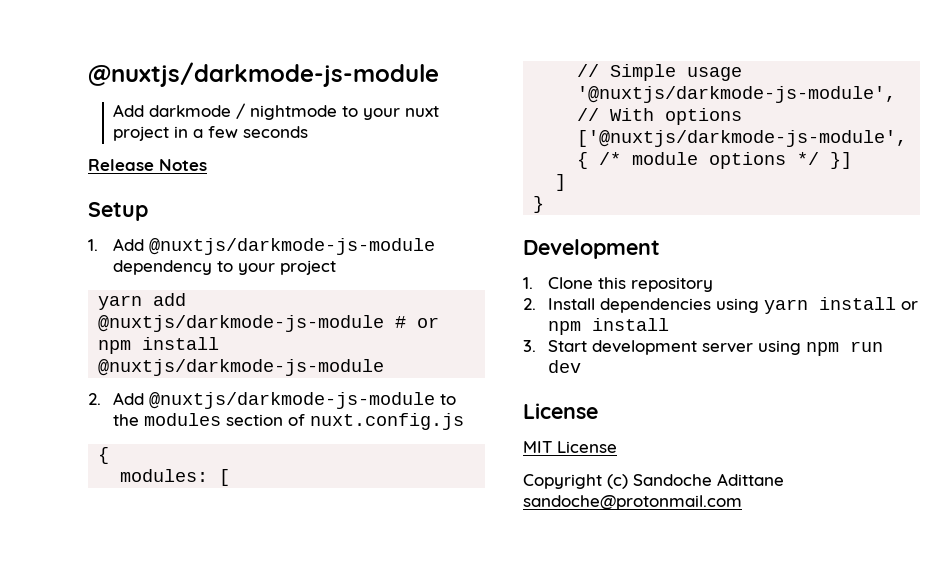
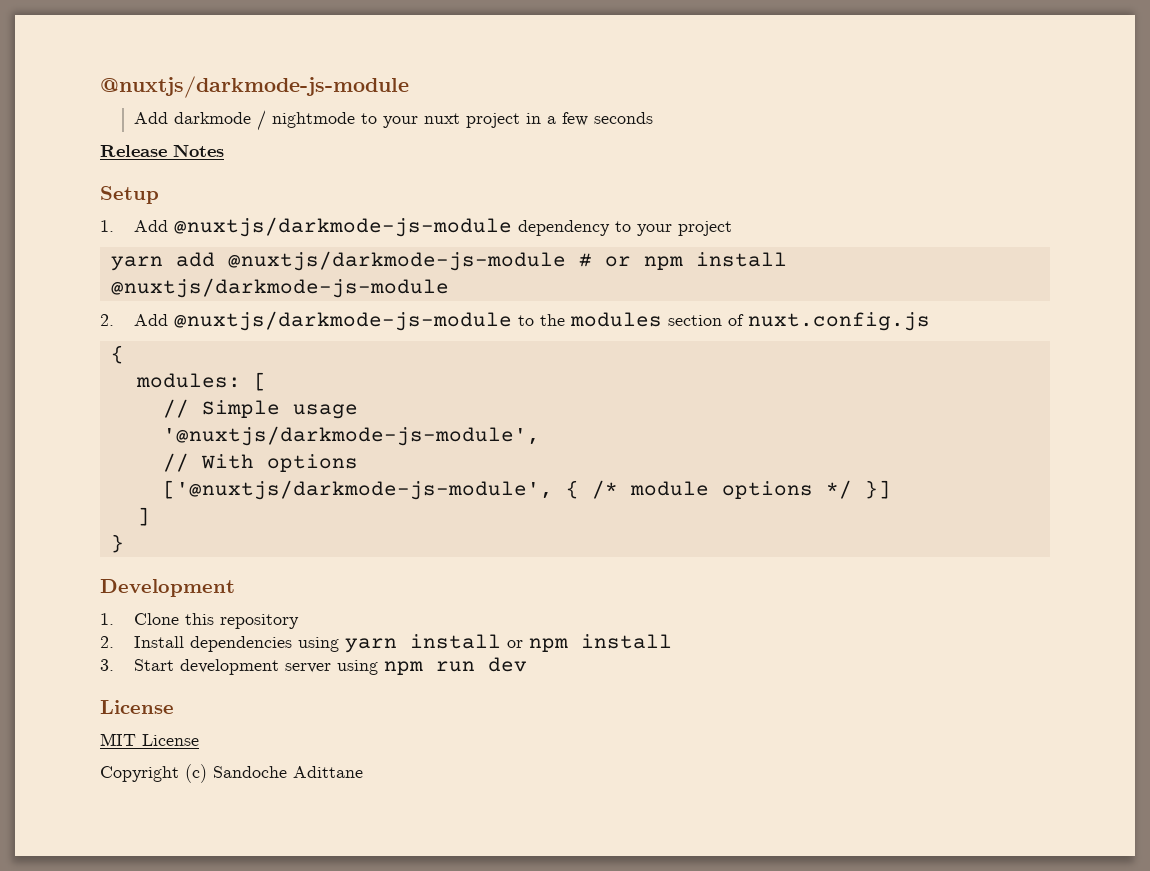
[523,495,742,510] sandoche@protonmail.com -> (363, 772) none

